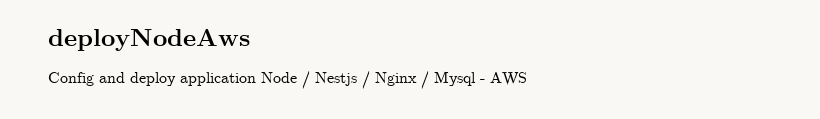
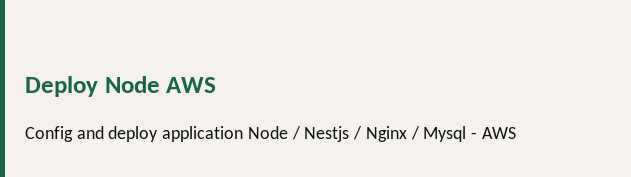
[48,29,250,51] deployNodeAws -> [25,76,217,97] Deploy Node AWS

